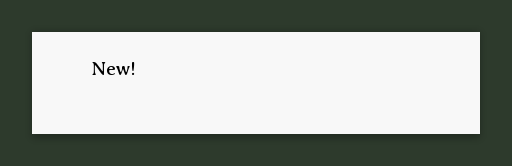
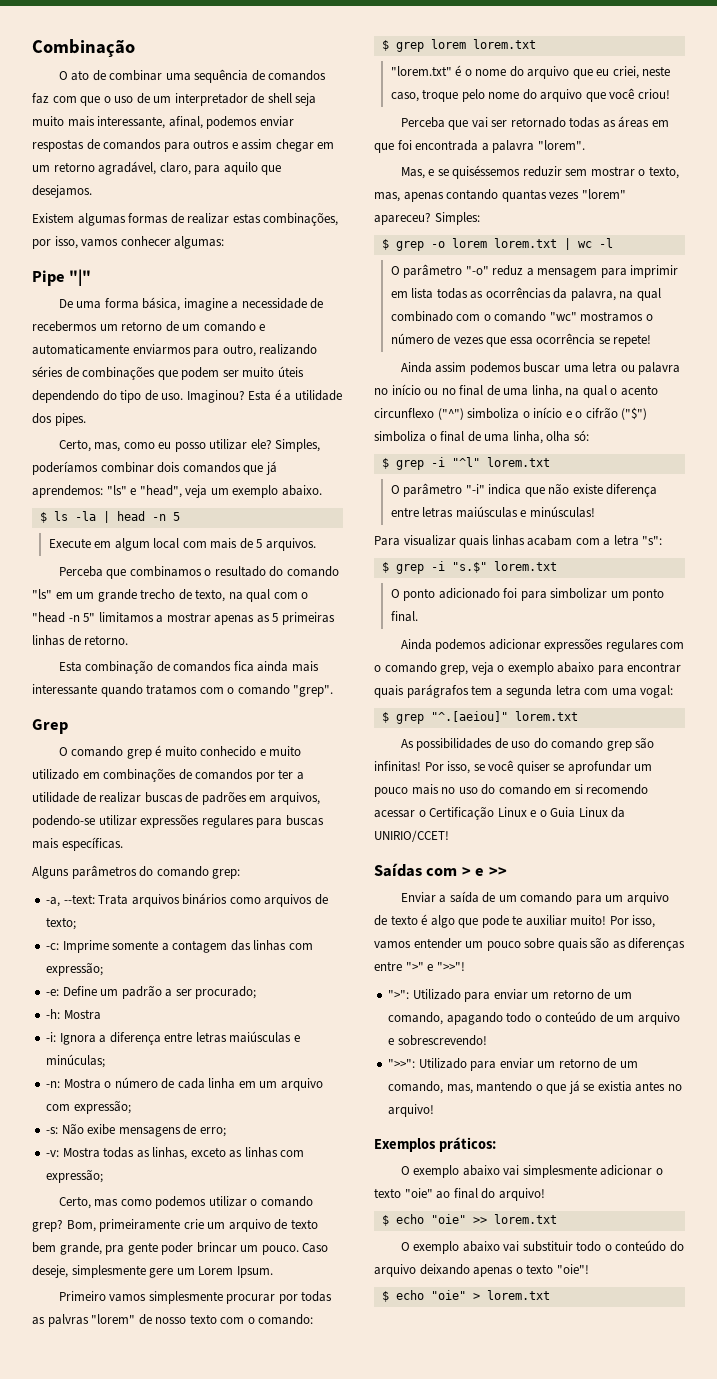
[91,62,136,75] New! -> [32,39,135,58] [58,69,327,83] [32,93,317,106] [32,116,294,129] [32,139,335,152] [32,161,282,175] [32,185,92,198] [32,212,339,226] [32,236,225,249] [32,269,92,286] [58,297,324,311] [32,321,266,332] [32,344,318,357] [32,366,304,380] [32,389,342,403] [32,413,86,426] [58,439,321,452] [32,461,277,475] [32,485,322,498] [39,511,180,523] [48,538,316,551] [58,566,339,579] [32,589,309,602] [32,612,335,625] [32,635,129,646] [58,660,319,674] [32,684,334,697] [32,719,68,734] [58,745,302,759] [32,768,304,782] [32,791,320,805] [32,814,324,828] [32,837,123,851] [32,865,241,879] [46,893,328,907] [46,917,77,930] [46,940,313,953] [46,962,104,976] [46,985,257,999] [46,1009,101,1020] [46,1031,300,1045] [46,1054,106,1068] [46,1077,323,1091] [46,1100,131,1114] [46,1123,226,1137] [46,1147,305,1160] [46,1169,104,1183] [58,1196,313,1209] [32,1219,318,1232] [32,1242,329,1255] [32,1265,273,1278] [58,1291,333,1304] [32,1314,314,1327] [381,39,536,52] [390,65,671,79] [390,88,670,102] [400,116,669,130] [374,140,585,153] [400,165,679,179] [374,189,626,202] [374,212,480,225] [381,238,613,251] [390,264,679,278] [390,287,661,301] [390,311,653,322] [390,333,652,347] [400,362,681,375] [374,384,658,398] [374,407,648,420] [374,430,589,444] [381,457,550,470] [390,483,658,497] [390,506,595,518] [374,535,663,548] [381,561,557,574] [390,588,665,601] [390,611,418,622] [400,638,685,652] [374,662,682,675] [374,684,674,698] [381,711,578,724] [400,737,655,751] [374,760,653,774] [374,784,649,797] [374,806,626,820] [374,830,449,842] [374,863,507,877] [400,891,669,905] [374,914,656,928] [374,937,686,951] [374,961,465,971] [388,989,632,1002] [388,1011,680,1025] [388,1035,487,1046] [388,1058,638,1071] [388,1080,682,1094] [388,1104,435,1117] [374,1137,496,1152] [400,1165,663,1178] [374,1188,545,1201] [381,1214,557,1226] [400,1240,684,1254] [374,1264,589,1277] [381,1290,550,1302] Combinação // O ato de combinar uma sequência de comandos faz com que o uso de um interpretador de shell seja muito mais interessante, afinal, podemos enviar respostas de comandos para outros e assim chegar em um retorno agradável, claro, para aquilo que desejamos. // Existem algumas formas de realizar estas combinações, por isso, vamos conhecer algumas: // Pipe "|" // De uma forma básica, imagine a necessidade de recebermos um retorno de um comando e automaticamente enviarmos para outro, realizando séries de combinações que podem ser muito úteis dependendo do tipo de uso. Imaginou? Esta é a utilidade dos pipes. // Certo, mas, como eu posso utilizar ele? Simples, poderíamos combinar dois comandos que já aprendemos: "ls" e "head", veja um exemplo abaixo. // $ ls -la | head -n 5 // Execute em algum local com mais de 5 arquivos. // Perceba que combinamos o resultado do comando "ls" em um grande trecho de texto, na qual com o "head -n 5" limitamos a mostrar apenas as 5 primeiras linhas de retorno. // Esta combinação de comandos fica ainda mais interessante quando tratamos com o comando "grep". // Grep // O comando grep é muito conhecido e muito utilizado em combinações de comandos por ter a utilidade de realizar buscas de padrões em arquivos, podendo-se utilizar expressões regulares para buscas mais específicas. // Alguns parâmetros do comando grep: // -a, --text: Trata arquivos binários como arquivos de texto; // -c: Imprime somente a contagem das linhas com expressão; // -e: Define um padrão a ser procurado; // -h: Mostra // -i: Ignora a diferença entre letras maiúsculas e minúculas; // -n: Mostra o número de cada linha em um arquivo com expressão; // -s: Não exibe mensagens de erro; // -v: Mostra todas as linhas, exceto as linhas com expressão; // Certo, mas como podemos utilizar o comando grep? Bom, primeiramente crie um arquivo de texto bem grande, pra gente poder brincar um pouco. Caso deseje, simplesmente gere um Lorem Ipsum. // Primeiro vamos simplesmente procurar por todas as palvras "lorem" de nosso texto com o comando: // $ grep lorem lorem.txt // "lorem.txt" é o nome do arquivo que eu criei, neste caso, troque pelo nome do arquivo que você criou! // Perceba que vai ser retornado todas as áreas em que foi encontrada a palavra "lorem". // Mas, e se quiséssemos reduzir sem mostrar o texto, mas, apenas contando quantas vezes "lorem" apareceu? Simples: // $ grep -o lorem lorem.txt | wc -l // O parâmetro "-o" reduz a mensagem para imprimir em lista todas as ocorrências da palavra, na qual combinado com o comando "wc" mostramos o número de vezes que essa ocorrência se repete! // Ainda assim podemos buscar uma letra ou palavra no início ou no final de uma linha, na qual o acento circunflexo ("^") simboliza o início e o cifrão ("$") simboliza o final de uma linha, olha só: // $ grep -i "^l" lorem.txt // O parâmetro "-i" indica que não existe diferença entre letras maiúsculas e minúsculas! // Para visualizar quais linhas acabam com a letra "s": // $ grep -i "s.$" lorem.txt // O ponto adicionado foi para simbolizar um ponto final. // Ainda podemos adicionar expressões regulares com o comando grep, veja o exemplo abaixo para encontrar quais parágrafos tem a segunda letra com uma vogal: // $ grep "^.[aeiou]" lorem.txt // As possibilidades de uso do comando grep são infinitas! Por isso, se você quiser se aprofundar um pouco mais no uso do comando em si recomendo acessar o Certificação Linux e o Guia Linux da UNIRIO/CCET! // Saídas com > e >> // Enviar a saída de um comando para um arquivo de texto é algo que pode te auxiliar muito! Por isso, vamos entender um pouco sobre quais são as diferenças entre ">" e ">>"! // ">": Utilizado para enviar um retorno de um comando, apagando todo o conteúdo de um arquivo e sobrescrevendo! // ">>": Utilizado para enviar um retorno de um comando, mas, mantendo o que já se existia antes no arquivo! // Exemplos práticos: // O exemplo abaixo vai simplesmente adicionar o texto "oie" ao final do arquivo! // $ echo "oie" >> lorem.txt // O exemplo abaixo vai substituir todo o conteúdo do arquivo deixando apenas o texto "oie"! // $ echo "oie" > lorem.txt

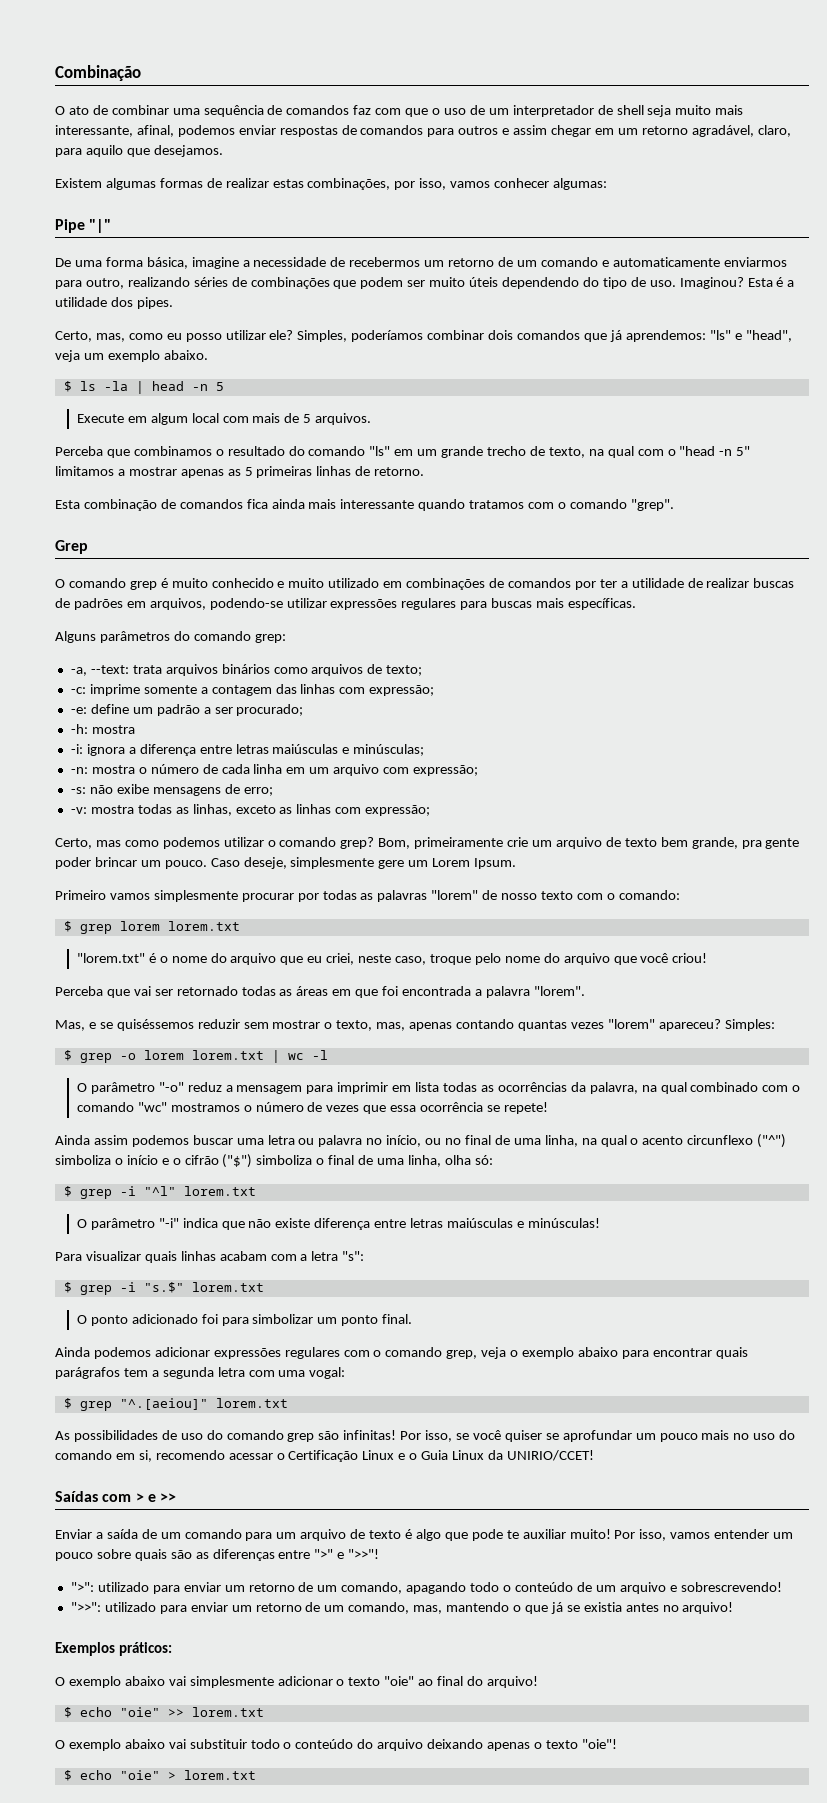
[98,894,129,905] Trata -> [132,665,162,674] trata
[62,940,109,953] Imprime -> [89,684,140,696] imprime
[62,986,97,996] Define -> [90,704,129,714] define
[63,1009,101,1020] Mostra -> [91,725,135,734] mostra
[59,1033,96,1045] Ignora -> [86,744,125,756] ignora
[46,1054,106,1068] minúculas; -> [353,744,425,756] minúsculas;
[63,1078,101,1089] Mostra -> [91,765,135,774] mostra
[61,1123,84,1135] Não -> [89,785,113,794] não
[62,1147,100,1158] Mostra -> [90,805,134,814] mostra
[47,1314,89,1327] palvras -> [377,890,428,902] palavras
[391,384,421,395] início -> [386,1135,422,1147] início,
[574,784,583,794] si -> [138,1450,152,1462] si,
[412,989,461,1000] Utilizado -> [97,1582,149,1592] utilizado
[418,1058,467,1069] Utilizado -> [104,1602,156,1612] utilizado

